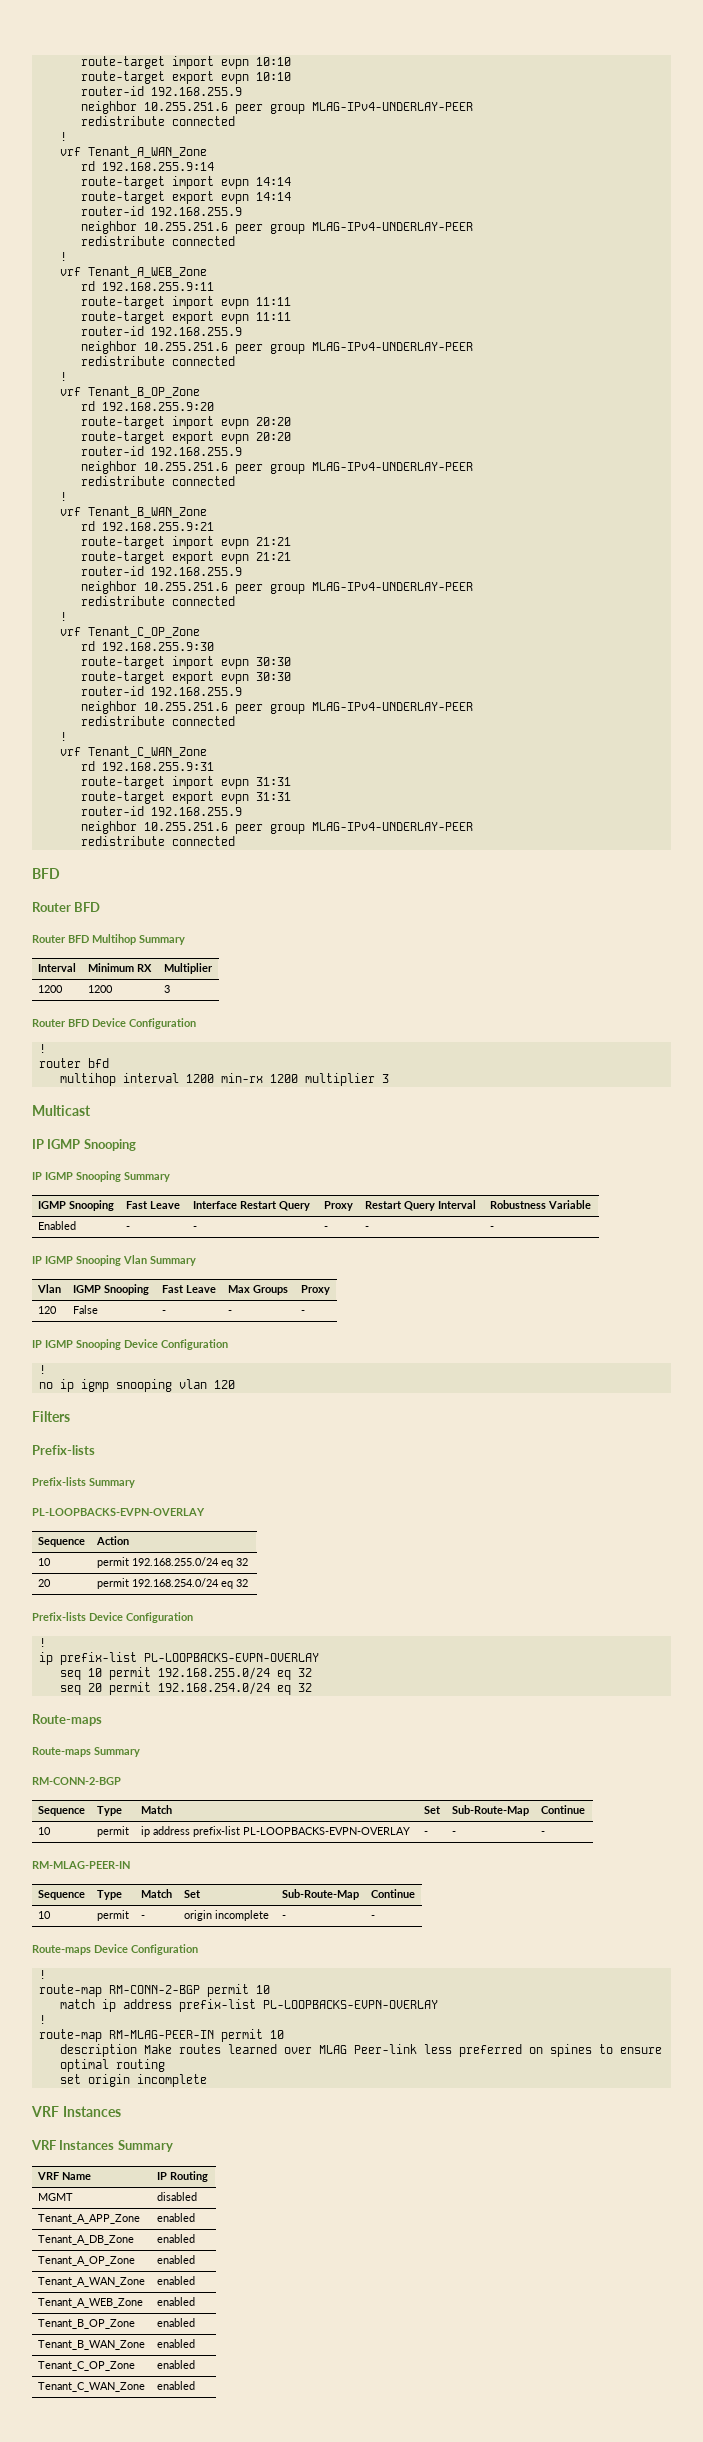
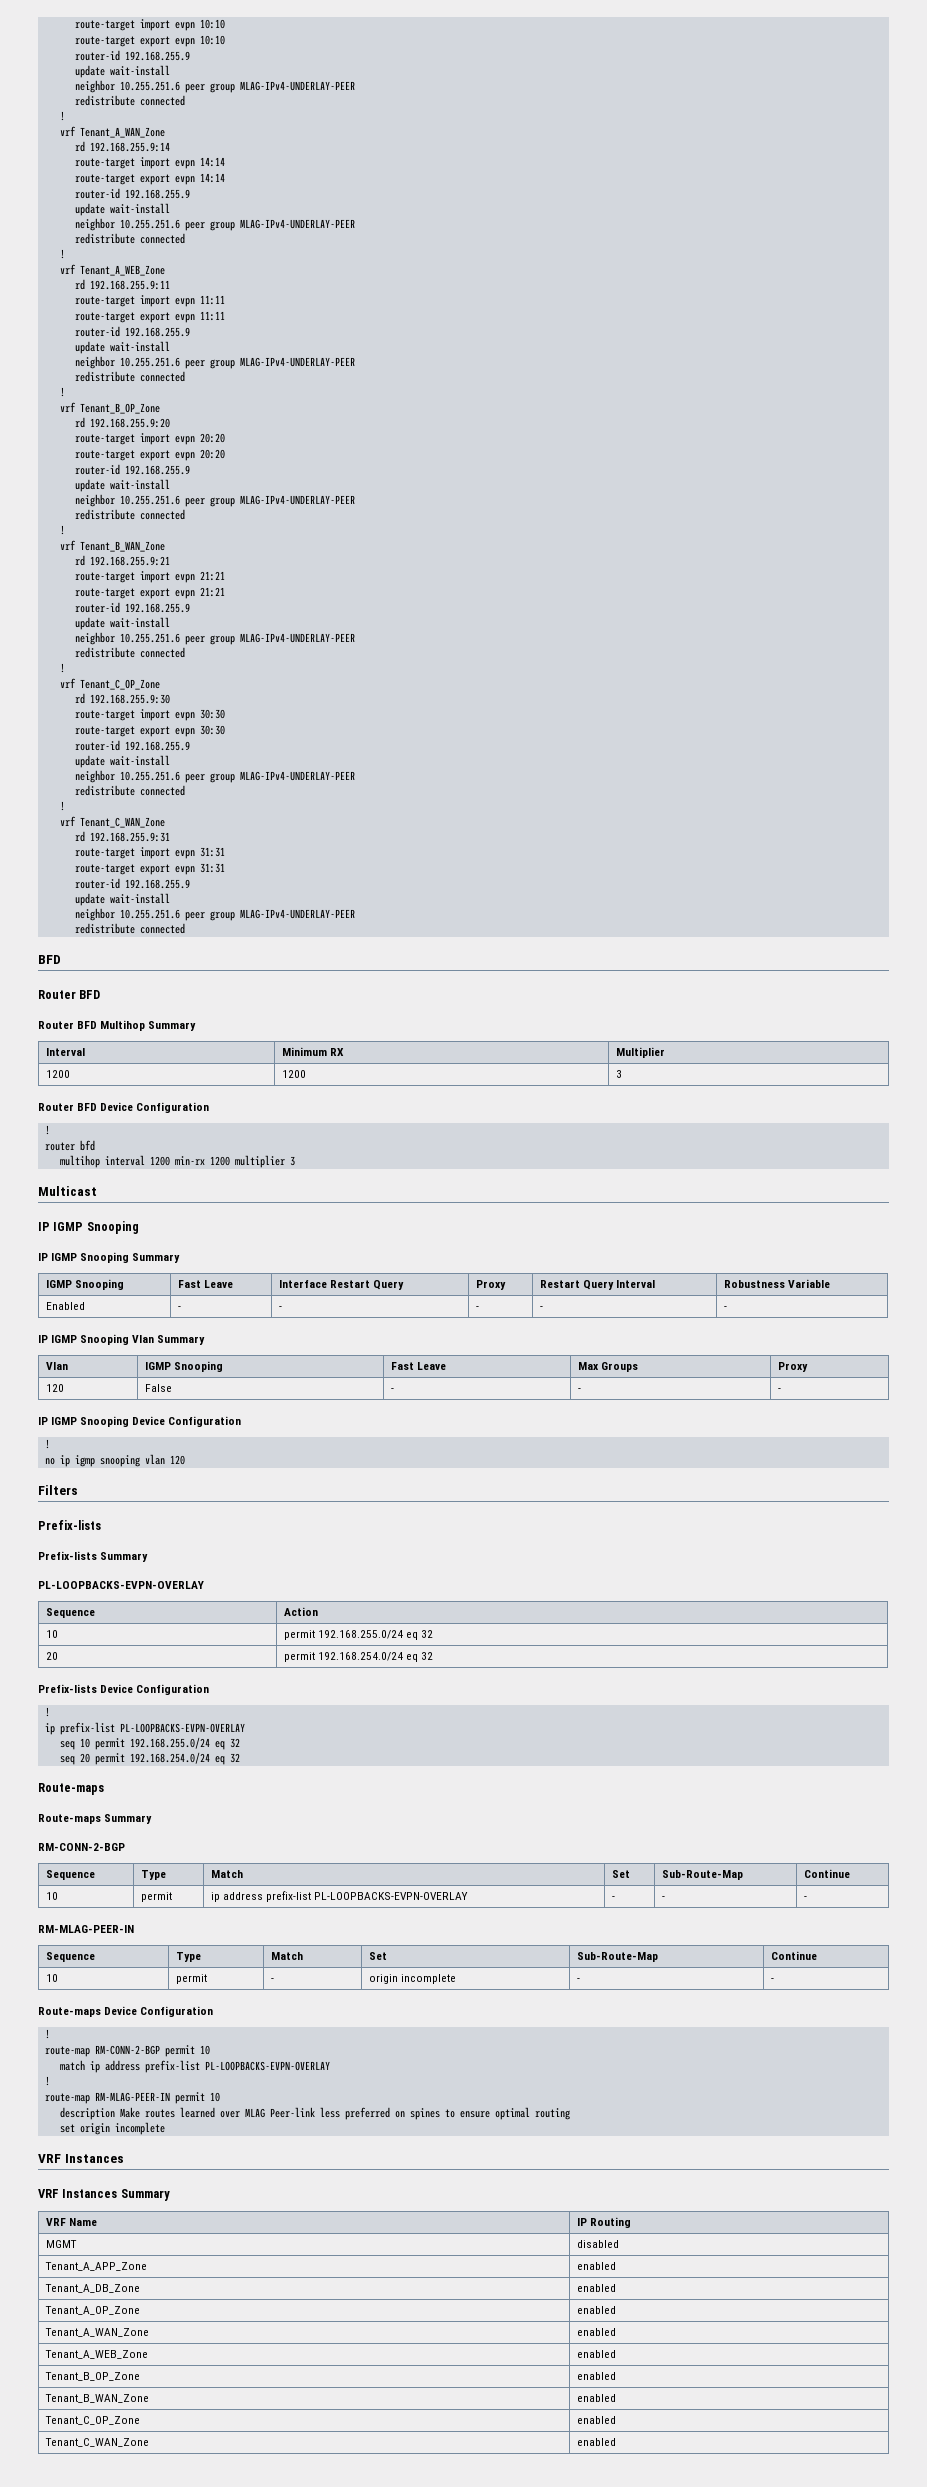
(242, 91) none -> [74,65,170,78] // update wait-install
(242, 211) none -> [74,203,170,216] // update wait-install
(242, 331) none -> [74,341,170,354] // update wait-install
(242, 451) none -> [74,479,170,492] // update wait-install
(242, 571) none -> [74,617,170,630] // update wait-install
(242, 691) none -> [74,755,170,768] // update wait-install
(242, 811) none -> [74,893,170,906] // update wait-install

